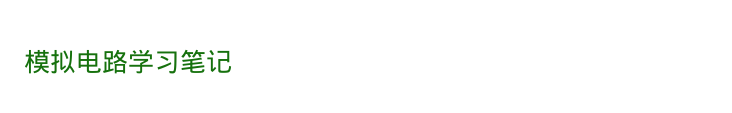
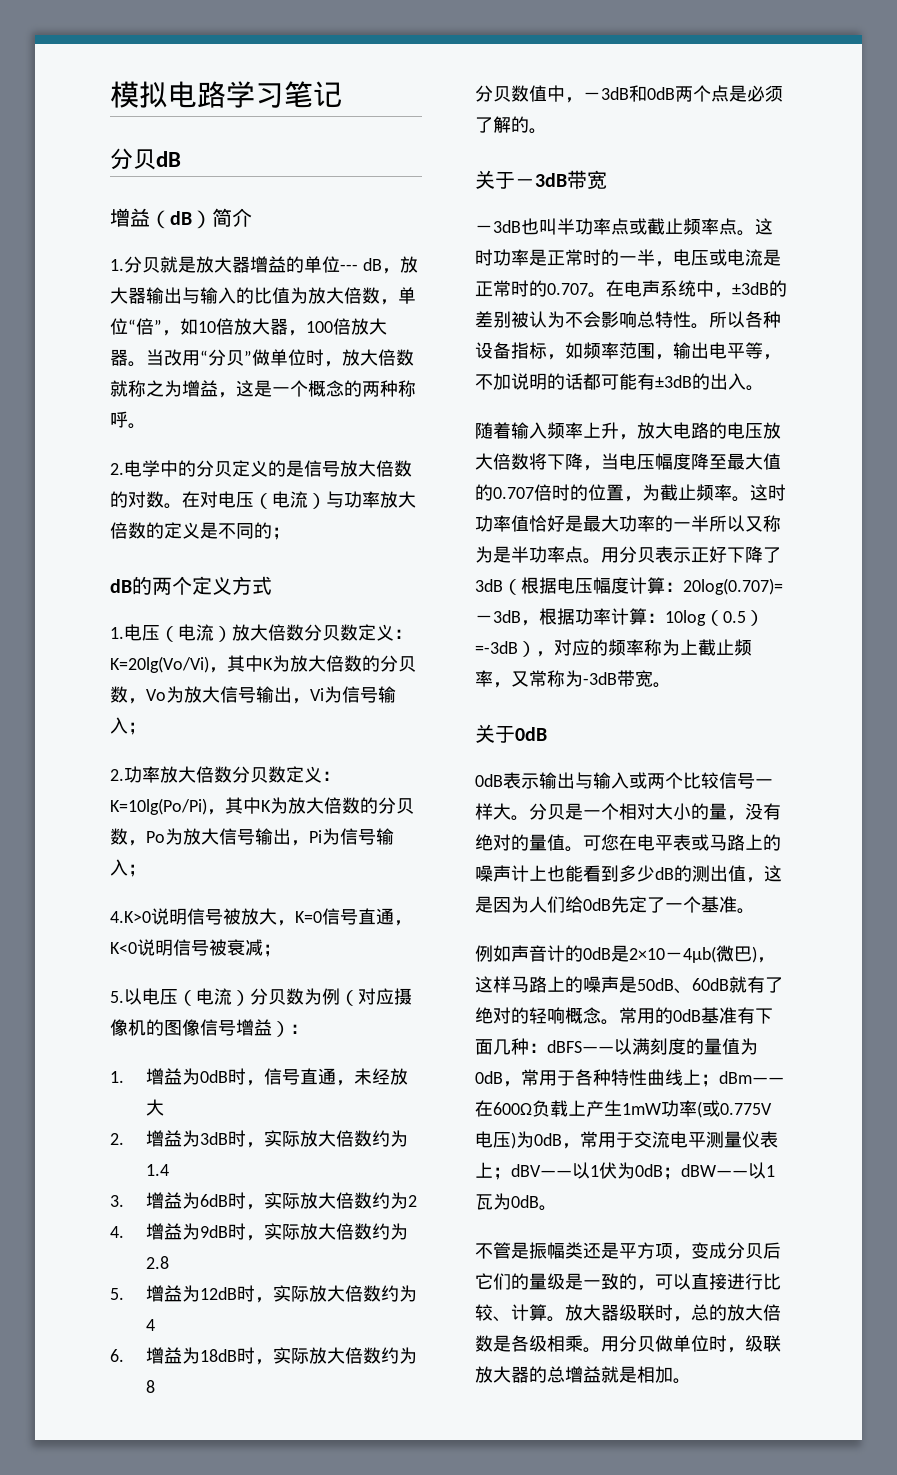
(232, 61) none -> [110,148,181,170] [110,208,252,229] [110,256,418,274] [110,287,416,305] [110,318,387,336] [110,349,414,367] [110,380,416,398] [110,411,146,429] [110,460,412,477] [110,491,416,509] [110,522,290,540] [110,576,272,595] [110,624,412,642] [110,655,416,673] [110,686,396,704] [110,717,146,735] [110,766,340,783] [110,797,414,815] [110,828,394,846] [110,859,146,877] [110,908,412,926] [110,939,281,957] [110,988,412,1006] [110,1019,308,1037] [110,1068,408,1086] [145,1099,164,1116] [110,1130,408,1148] [145,1164,169,1176] [110,1192,417,1210] [110,1223,408,1241] [145,1256,169,1269] [110,1285,417,1303] [145,1319,155,1331] [110,1347,417,1365] [145,1380,155,1393] [475,85,783,103] [475,116,547,134] [475,170,607,189] [475,218,773,236] [475,249,781,267] [475,280,787,298] [475,311,781,329] [475,342,781,360] [475,373,764,391] [475,422,781,440] [475,453,781,471] [475,484,786,502] [475,515,781,532] [475,546,781,564] [475,577,783,595] [475,608,764,626] [475,639,752,657] [475,670,671,688] [475,724,547,743] [475,772,773,789] [475,803,781,821] [475,834,781,852] [475,865,782,883] [475,896,755,914] [475,945,775,963] [475,976,783,994] [475,1007,773,1025] [475,1038,758,1055] [475,1069,784,1087] [475,1100,772,1118] [475,1131,778,1149] [475,1162,775,1180] [475,1193,557,1211] [475,1242,781,1260] [475,1273,781,1291] [475,1304,781,1322] [475,1335,781,1353] [475,1366,691,1384] // 分贝dB // 增益（dB）简介 // 1.分贝就是放大器增益的单位--- dB，放大器输出与输入的比值为放大倍数，单位“倍”，如10倍放大器，100倍放大器。当改用“分贝”做单位时，放大倍数就称之为增益，这是一个概念的两种称呼。 // 2.电学中的分贝定义的是信号放大倍数的对数。在对电压（电流）与功率放大倍数的定义是不同的； // dB的两个定义方式 // 1.电压（电流）放大倍数分贝数定义：K=20lg(Vo/Vi)，其中K为放大倍数的分贝数，Vo为放大信号输出，Vi为信号输入； // 2.功率放大倍数分贝数定义：K=10lg(Po/Pi)，其中K为放大倍数的分贝数，Po为放大信号输出，Pi为信号输入； // 4.K>0说明信号被放大，K=0信号直通，K<0说明信号被衰减； // 5.以电压（电流）分贝数为例（对应摄像机的图像信号增益）： // 1.增益为0dB时，信号直通，未经放大 // 2.增益为3dB时，实际放大倍数约为1.4 // 3.增益为6dB时，实际放大倍数约为2 // 4.增益为9dB时，实际放大倍数约为2.8 // 5.增益为12dB时，实际放大倍数约为4 // 6.增益为18dB时，实际放大倍数约为8 // 分贝数值中，－3dB和0dB两个点是必须了解的。 // 关于－3dB带宽 // －3dB也叫半功率点或截止频率点。这时功率是正常时的一半，电压或电流是正常时的0.707。在电声系统中，±3dB的差别被认为不会影响总特性。所以各种设备指标，如频率范围，输出电平等，不加说明的话都可能有±3dB的出入。 // 随着输入频率上升，放大电路的电压放大倍数将下降，当电压幅度降至最大值的0.707倍时的位置，为截止频率。这时功率值恰好是最大功率的一半所以又称为是半功率点。用分贝表示正好下降了3dB（根据电压幅度计算：20log(0.707)=－3dB，根据功率计算：10log（0.5）=-3dB），对应的频率称为上截止频率，又常称为-3dB带宽。 // 关于0dB // 0dB表示输出与输入或两个比较信号一样大。分贝是一个相对大小的量，没有绝对的量值。可您在电平表或马路上的噪声计上也能看到多少dB的测出值，这是因为人们给0dB先定了一个基准。 // 例如声音计的0dB是2×10－4μb(微巴)，这样马路上的噪声是50dB、60dB就有了绝对的轻响概念。常用的0dB基准有下面几种：dBFS——以满刻度的量值为0dB，常用于各种特性曲线上；dBm——在600Ω负载上产生1mW功率(或0.775V电压)为0dB，常用于交流电平测量仪表上；dBV——以1伏为0dB；dBW——以1瓦为0dB。 // 不管是振幅类还是平方项，变成分贝后它们的量级是一致的，可以直接进行比较、计算。放大器级联时，总的放大倍数是各级相乘。用分贝做单位时，级联放大器的总增益就是相加。

